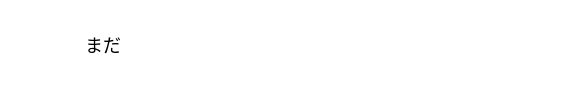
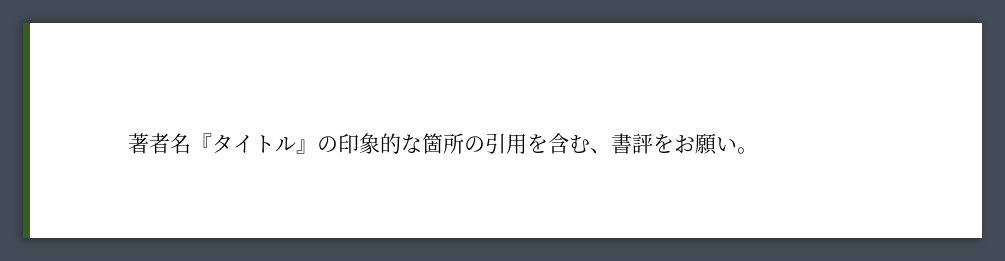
[85,37,121,54] まだ -> [128,133,758,155] 著者名『タイトル』の印象的な箇所の引用を含む、書評をお願い。

